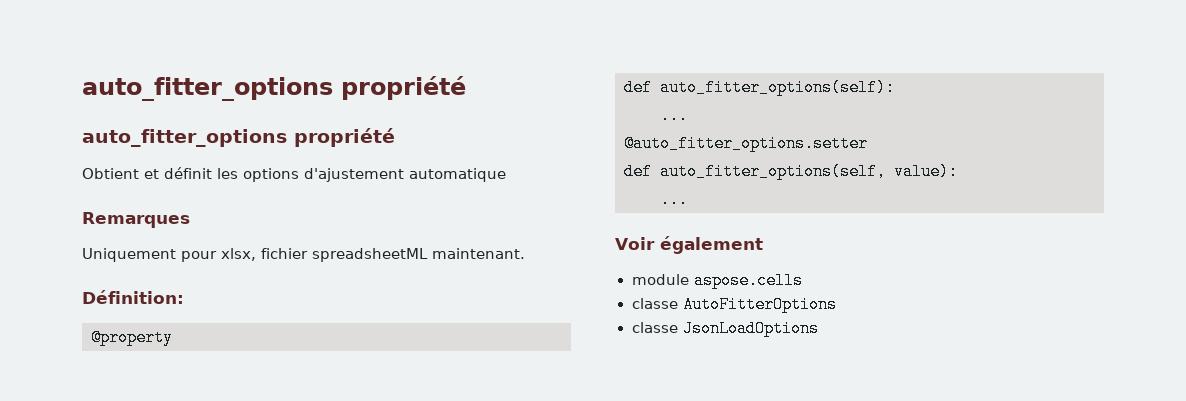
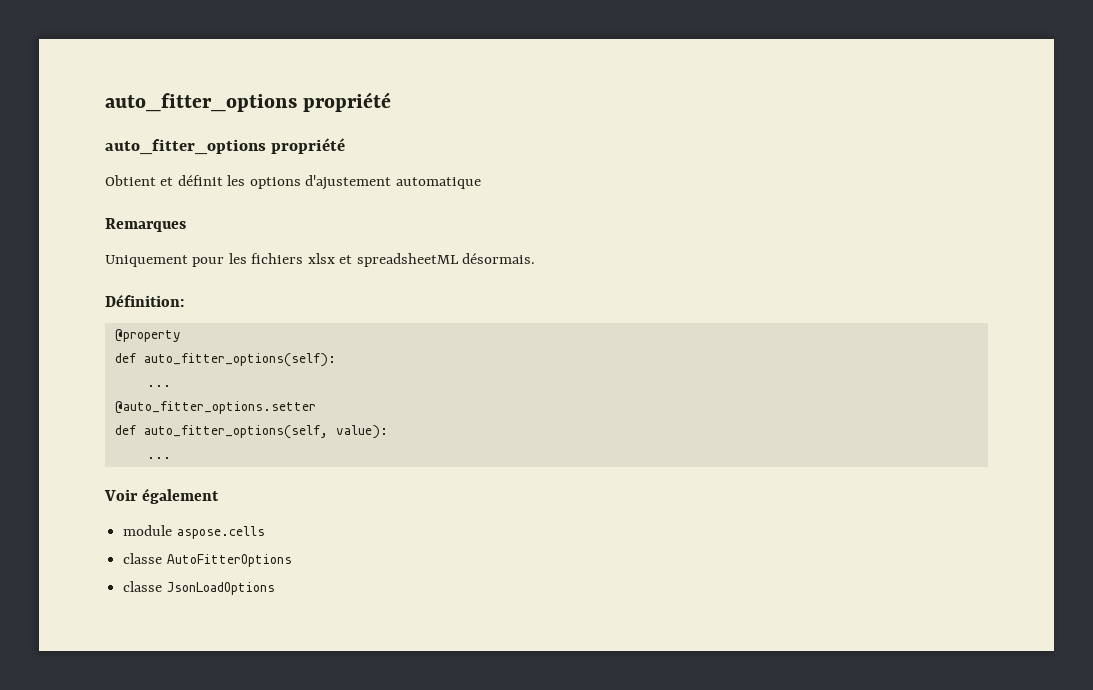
[221,248,525,262] xlsx, fichier spreadsheetML maintenant. -> [228,253,536,267] les fichiers xlsx et spreadsheetML désormais.

